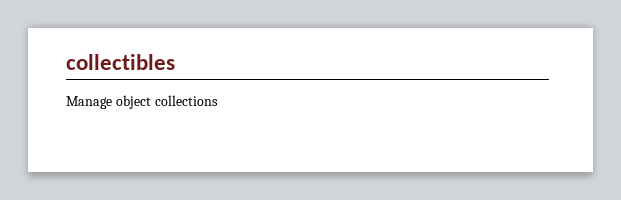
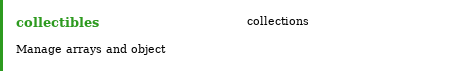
(112, 102) none -> [66,44,127,55] arrays and

